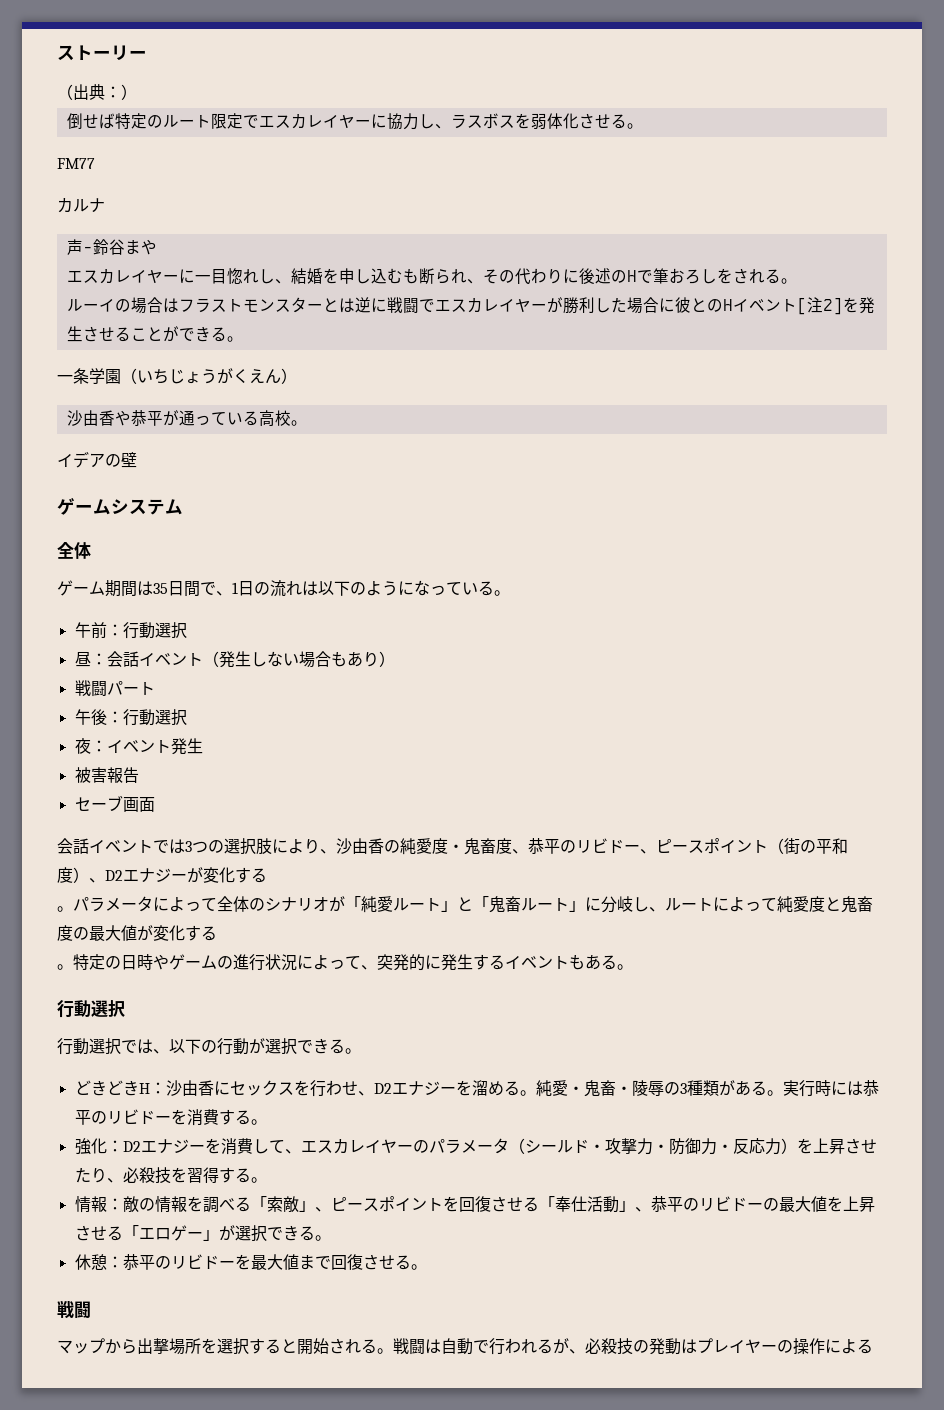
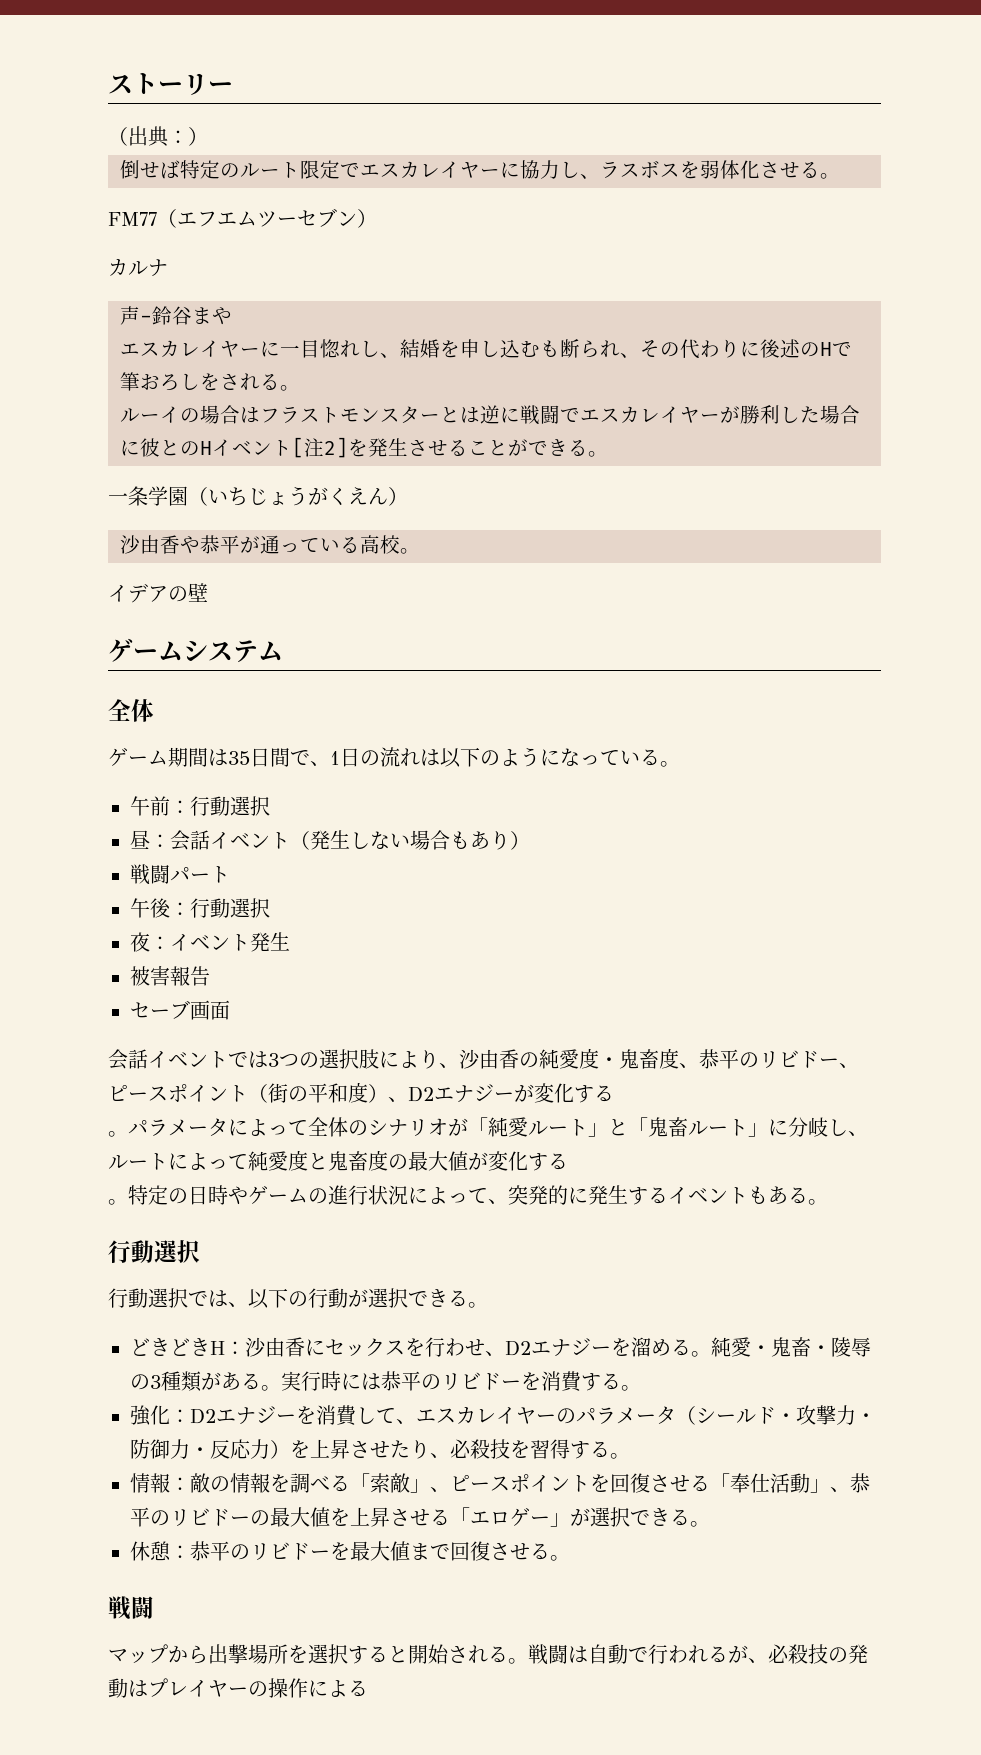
(95, 163) none -> [157,208,377,228] （エフエムツーセブン）

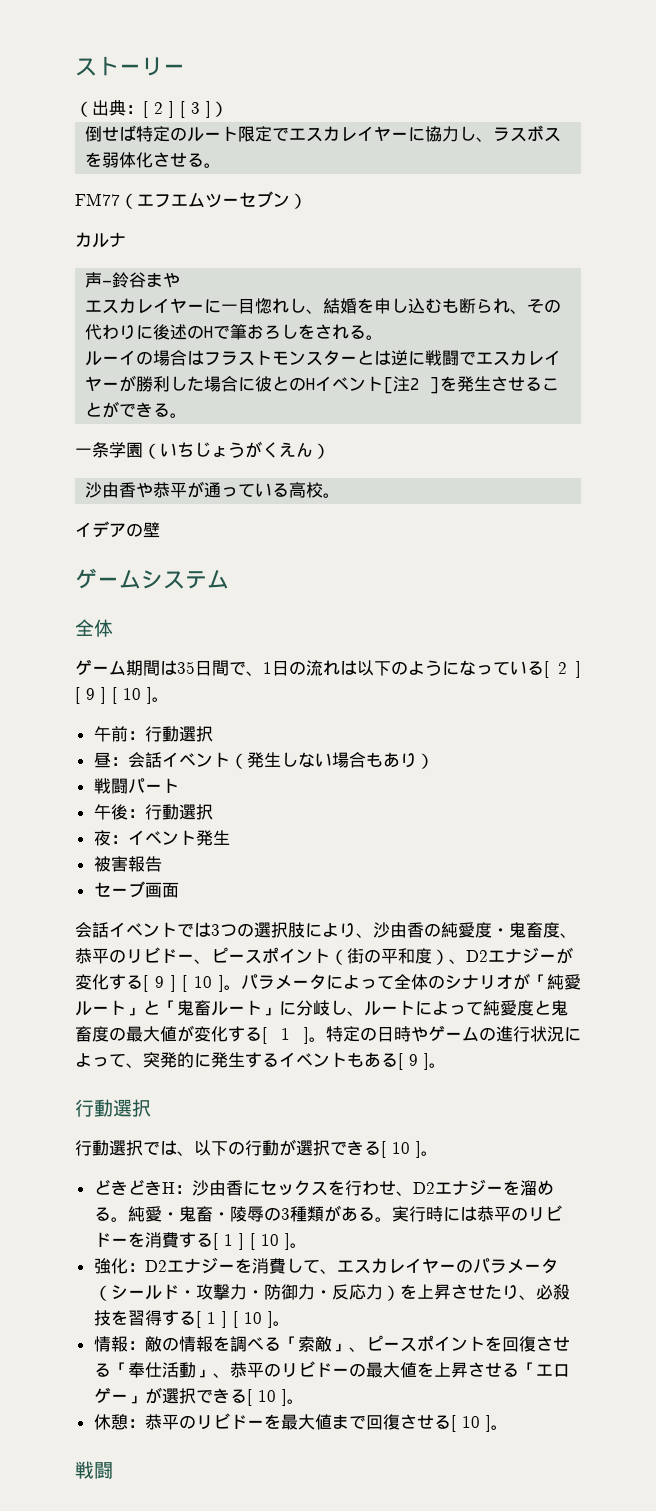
(188, 137) none -> [143,101,211,118] [ 2 ] [ 3 ]
[324,437,348,458] 2] -> [410,377,441,394] 2 ]
(660, 757) none -> [544,661,581,678] [75,687,152,704] [ 2 ] [ 9 ] [ 10 ]
(614, 1093) // -> [143,975,224,992] [ 9 ] [ 10 ]
(568, 1161) // -> [262,1027,309,1044] [ 1 ]
(808, 1195) none -> [398,1053,429,1070] [ 9 ]
(468, 1298) none -> [381,1141,421,1158] [ 10 ]
(621, 1381) none -> [212,1233,290,1250] [ 1 ] [ 10 ]
(610, 1449) none -> [195,1311,273,1328] [ 1 ] [ 10 ]
(690, 1517) none -> [246,1389,287,1406] [ 10 ]
(550, 1551) none -> [450,1415,491,1432] [ 10 ]
[108,1644,868,1665] [108,1678,368,1698] // マップから出撃場所を選択すると開始される。戦闘は自動で行われるが、必殺技の発動はプレイヤーの操作による -> (113, 1470) none

